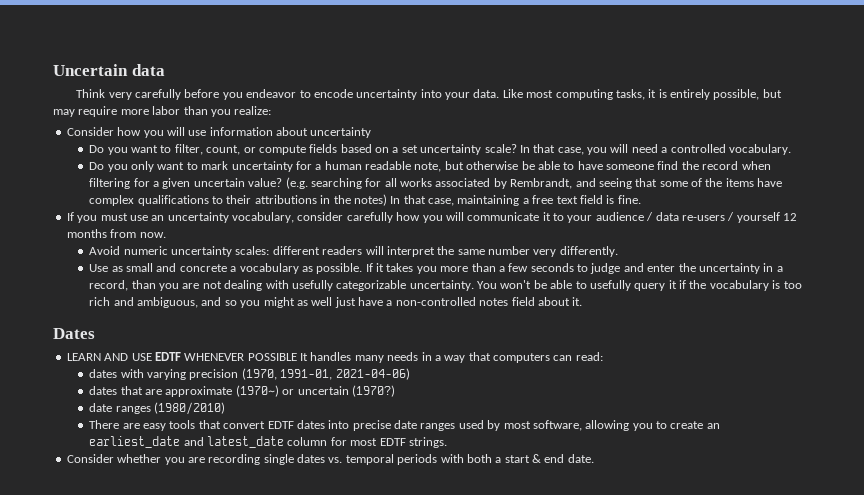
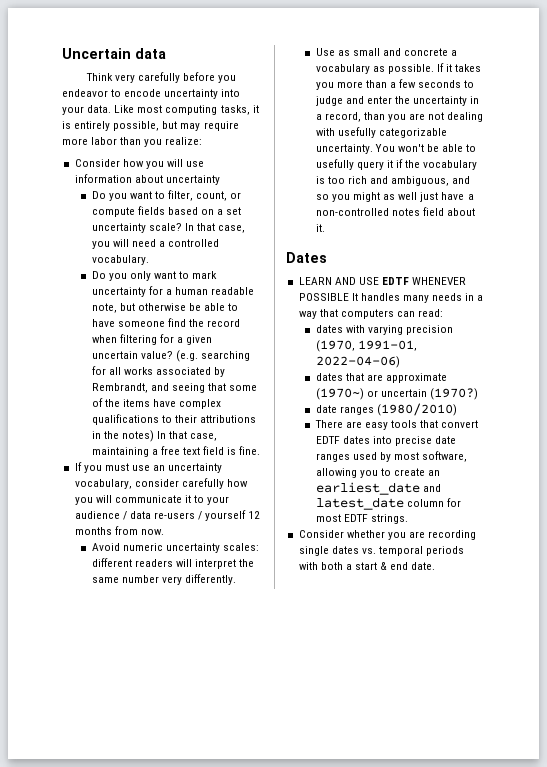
[335,368,410,380] 2021-04-06) -> [315,356,400,368] 2022-04-06)

